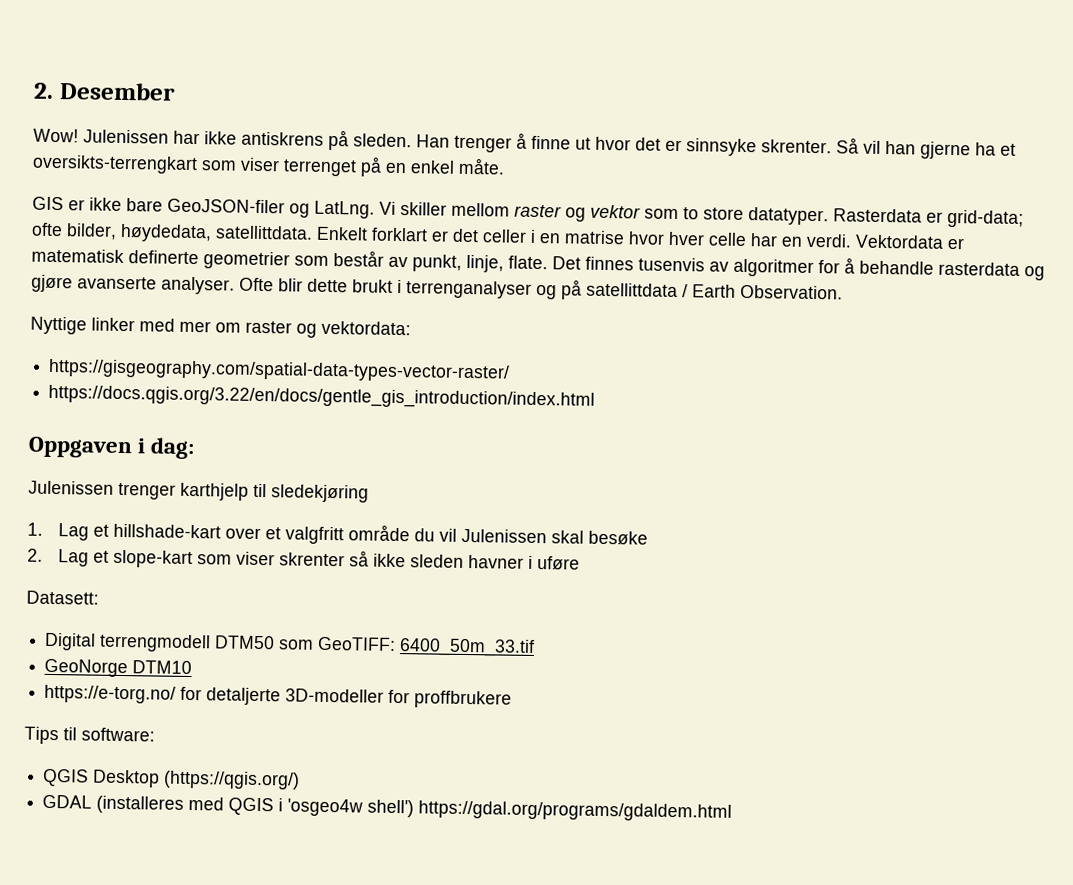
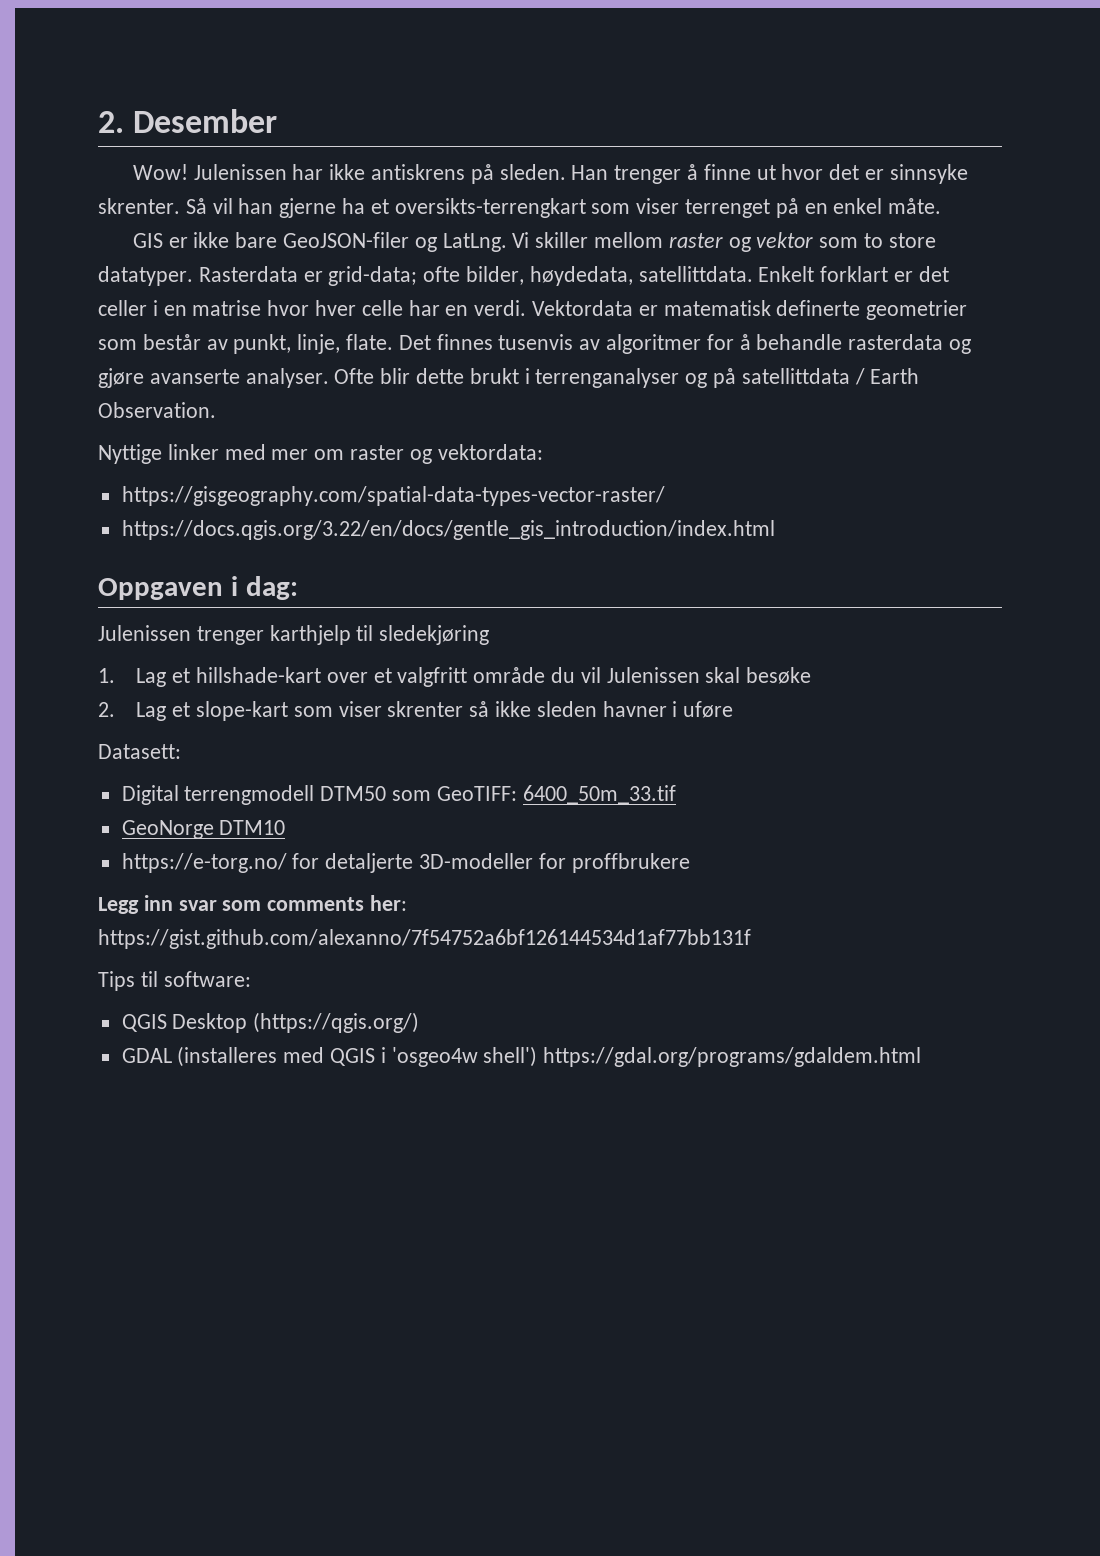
(513, 699) none -> [98,895,408,914] [98,929,751,949] // Legg inn svar som comments her: https://gist.github.com/alexanno/7f54752a6bf126144534d1af77bb131f

